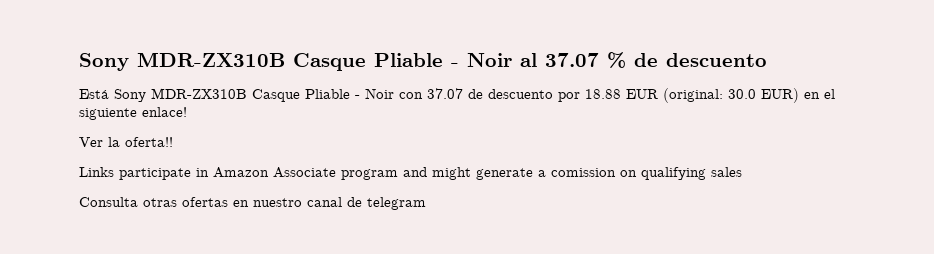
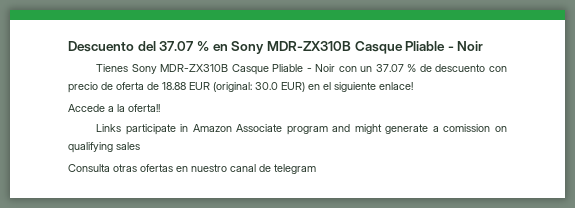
[79,52,767,71] [79,89,109,99] Sony MDR-ZX310B Casque Pliable - Noir al 37.07 % de descuento // Está -> [68,41,484,54] [96,64,129,72] Descuento del 37.07 % en Sony MDR-ZX310B Casque Pliable - Noir // Tienes
[427,88,580,102] 37.07 de descuento por -> [360,64,507,72] [68,82,159,93] un 37.07 % de descuento con precio de oferta de
[79,137,103,147] Ver -> [68,104,114,112] Accede a

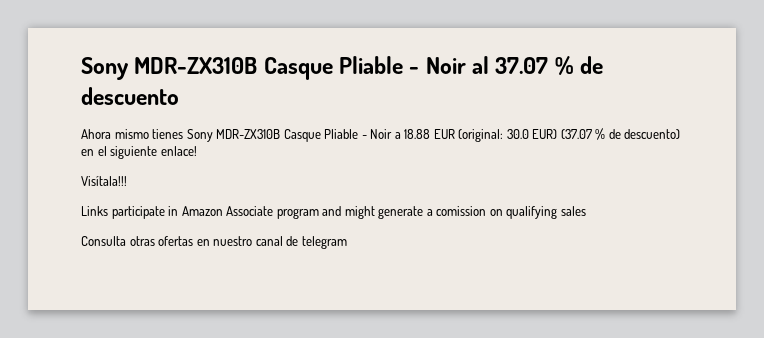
[68,41,484,54] [96,64,507,75] [68,82,159,93] Descuento del 37.07 % en Sony MDR-ZX310B Casque Pliable - Noir // Tienes Sony MDR-ZX310B Casque Pliable - Noir con un 37.07 % de descuento con precio de oferta de -> [81,56,604,80] [81,87,179,105] [81,129,401,142] Sony MDR-ZX310B Casque Pliable - Noir al 37.07 % de descuento // Ahora mismo tienes Sony MDR-ZX310B Casque Pliable - Noir a
(305, 87) none -> [560,128,681,140] (37.07 % de descuento)
[68,104,160,112] Accede a la oferta!! -> [81,176,127,186] Visítala!!!

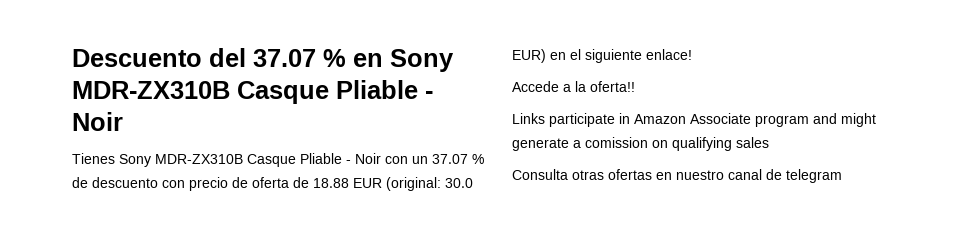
[81,56,604,80] [81,87,179,105] [81,129,401,142] Sony MDR-ZX310B Casque Pliable - Noir al 37.07 % de descuento // Ahora mismo tienes Sony MDR-ZX310B Casque Pliable - Noir a -> [72,48,454,72] [72,80,433,104] [72,112,123,131] [72,153,484,167] [72,177,309,191] Descuento del 37.07 % en Sony MDR-ZX310B Casque Pliable - Noir // Tienes Sony MDR-ZX310B Casque Pliable - Noir con un 37.07 % de descuento con precio de oferta de
[560,128,681,140] (37.07 % de descuento) -> (546, 56) none
[81,176,127,186] Visítala!!! -> [512,81,635,92] Accede a la oferta!!

